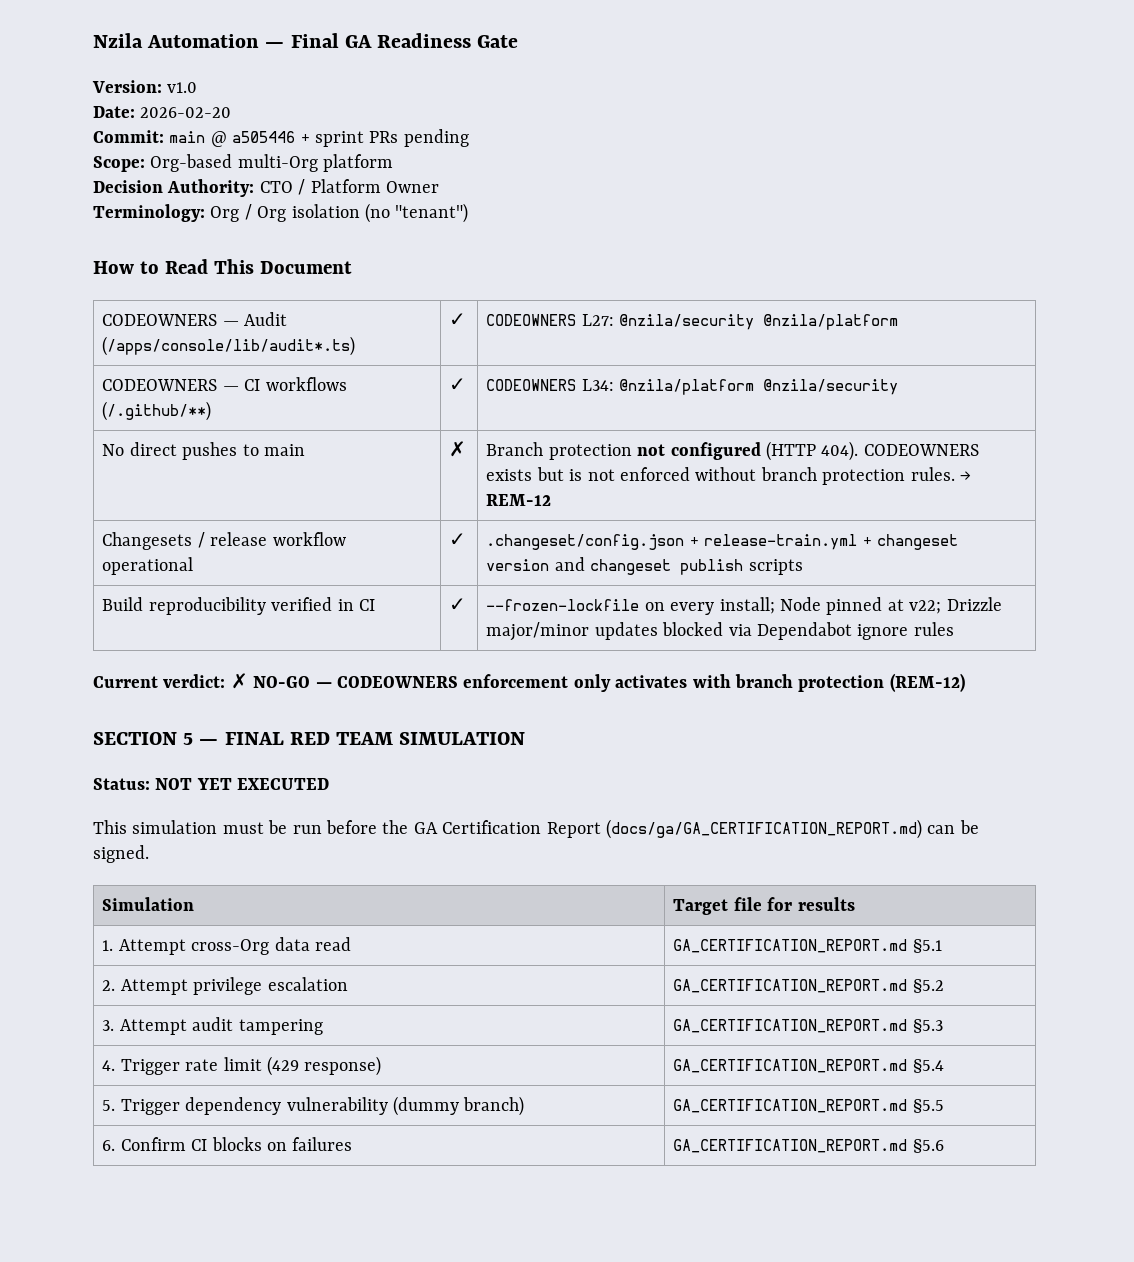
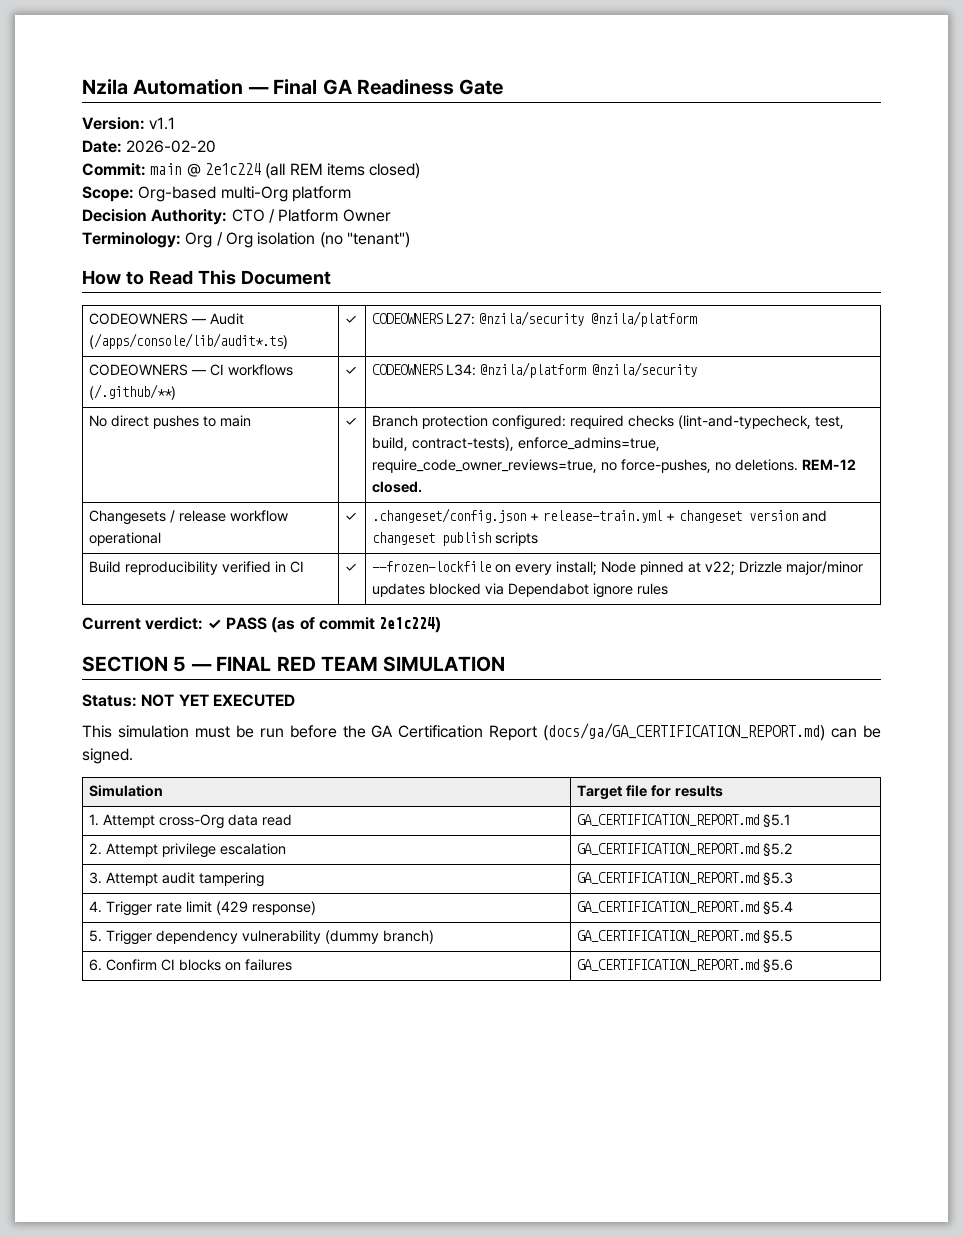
[167,82,198,93] v1.0 -> [149,117,176,130] v1.1
[232,129,469,147] a505446 + sprint PRs pending -> [204,163,421,179] 2e1c224 (all REM items closed)
[449,441,467,457] ✗ -> [344,417,357,426] ✓
[637,441,979,461] [486,467,972,485] not configured (HTTP 404). CODEOWNERS exists but is not enforced without branch protection rules. → -> [491,415,844,430] [371,437,660,451] [371,459,798,473] configured: required checks (lint-and-typecheck, test, build, contract-tests), enforce_admins=true, require_code_owner_reviews=true, no force-pushes, no deletions.
(552, 500) none -> [371,481,422,493] closed.
[230,673,965,692] ✗ NO-GO — CODEOWNERS enforcement only activates with branch protection (REM-12) -> [207,617,442,633] ✓ PASS (as of commit 2e1c224)

